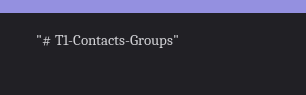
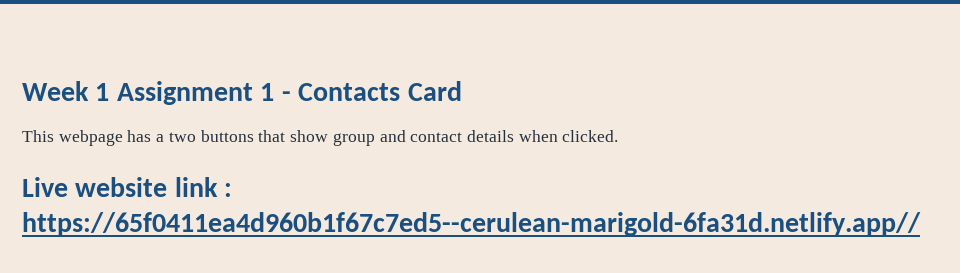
[36,35,179,48] "# T1-Contacts-Groups" -> [22,81,462,105] [22,130,619,146] [22,177,233,197] [22,212,921,236] Week 1 Assignment 1 - Contacts Card // This webpage has a two buttons that show group and contact details when clicked. // Live website link : https://65f0411ea4d960b1f67c7ed5--cerulean-marigold-6fa31d.netlify.app//

